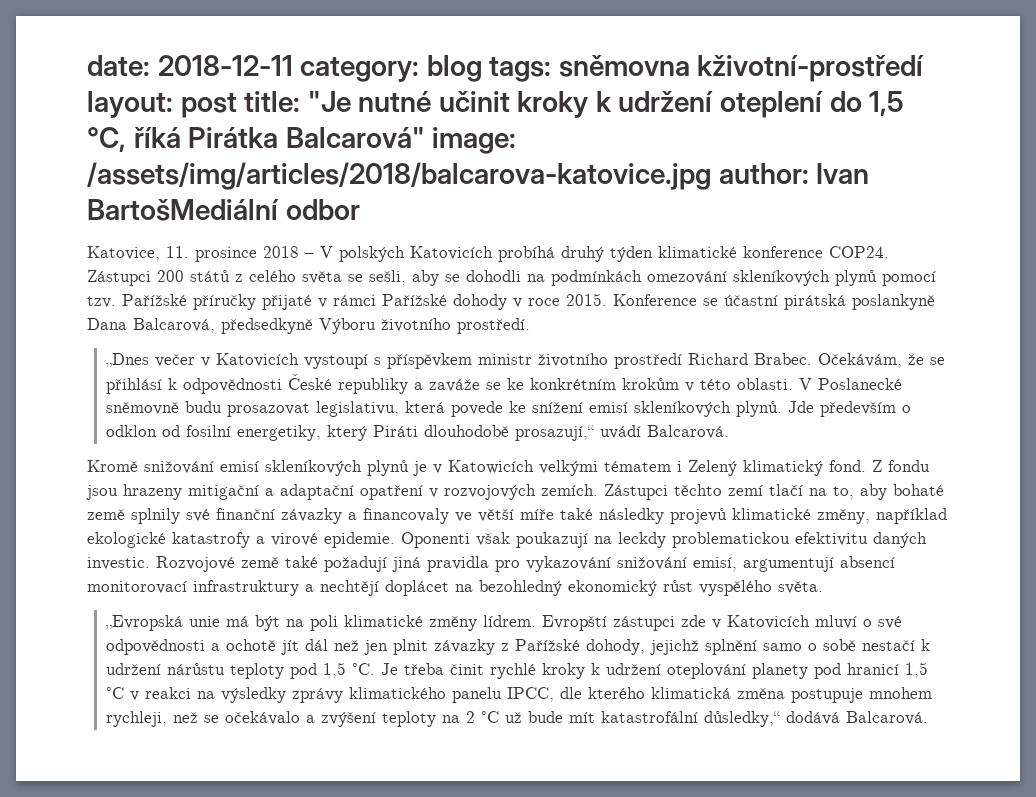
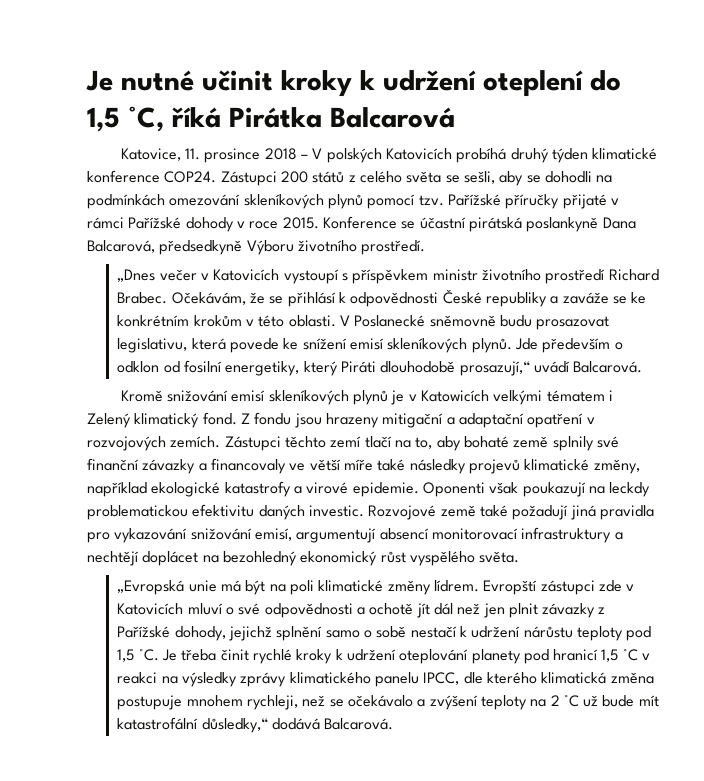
[87,55,925,82] [87,91,351,118] date: 2018-12-11 category: blog tags: sněmovna kživotní-prostředí layout: post title: "Je -> [86,70,113,91] Je
[285,127,517,154] [87,162,870,190] [87,199,360,221] Balcarová" image: /assets/img/articles/2018/balcarova-katovice.jpg author: Ivan BartošMediální odbor -> [330,107,455,128] Balcarová

